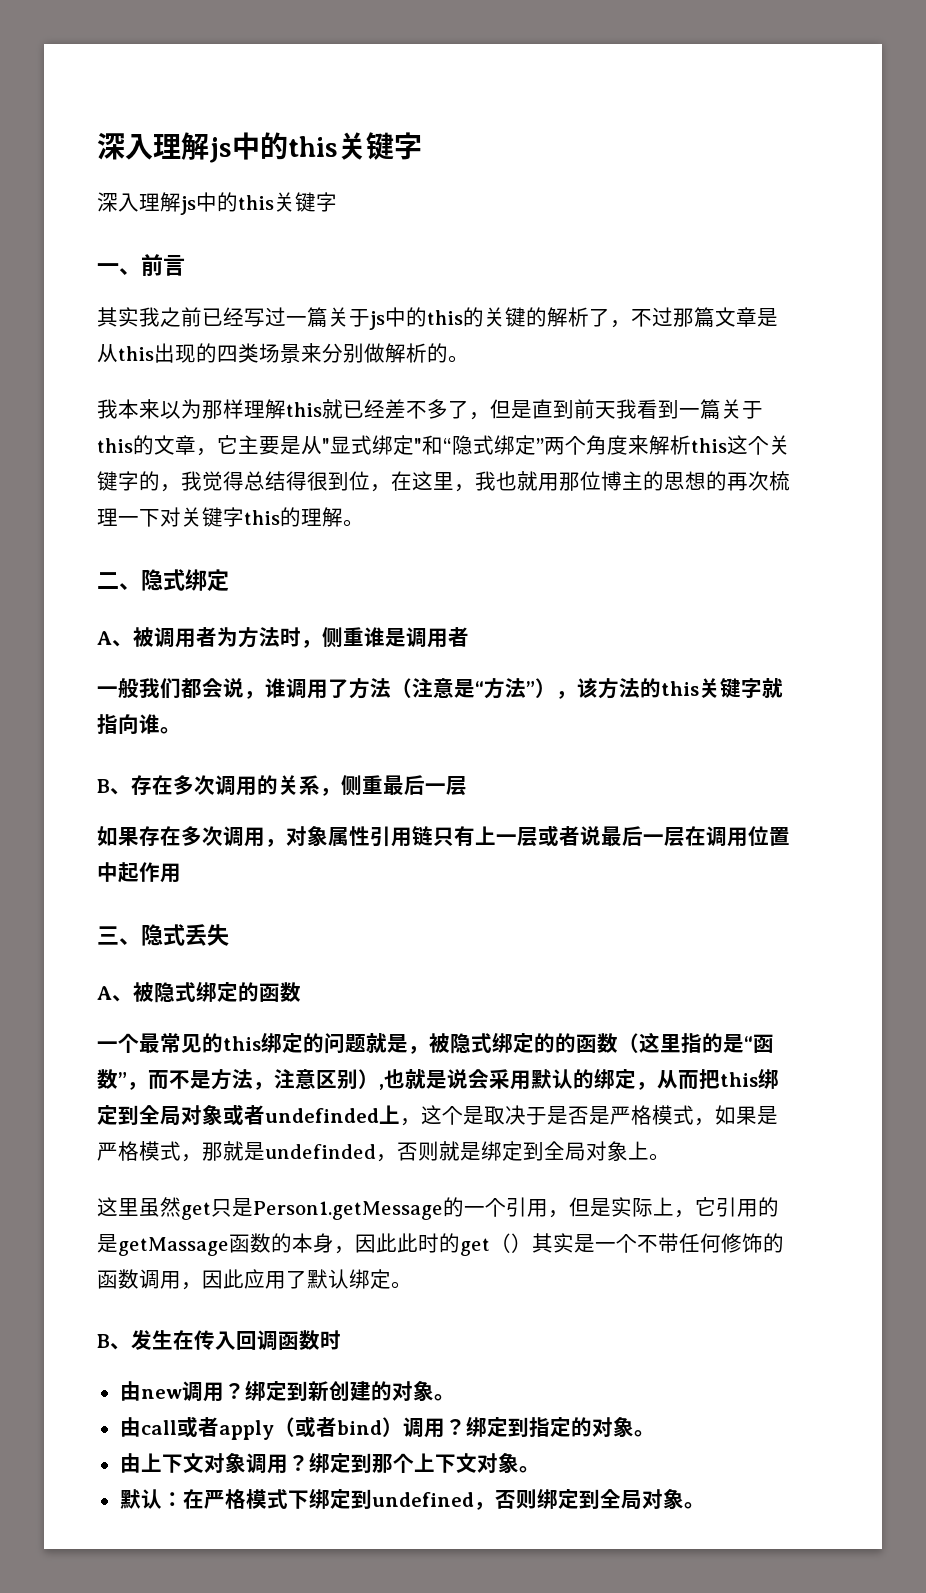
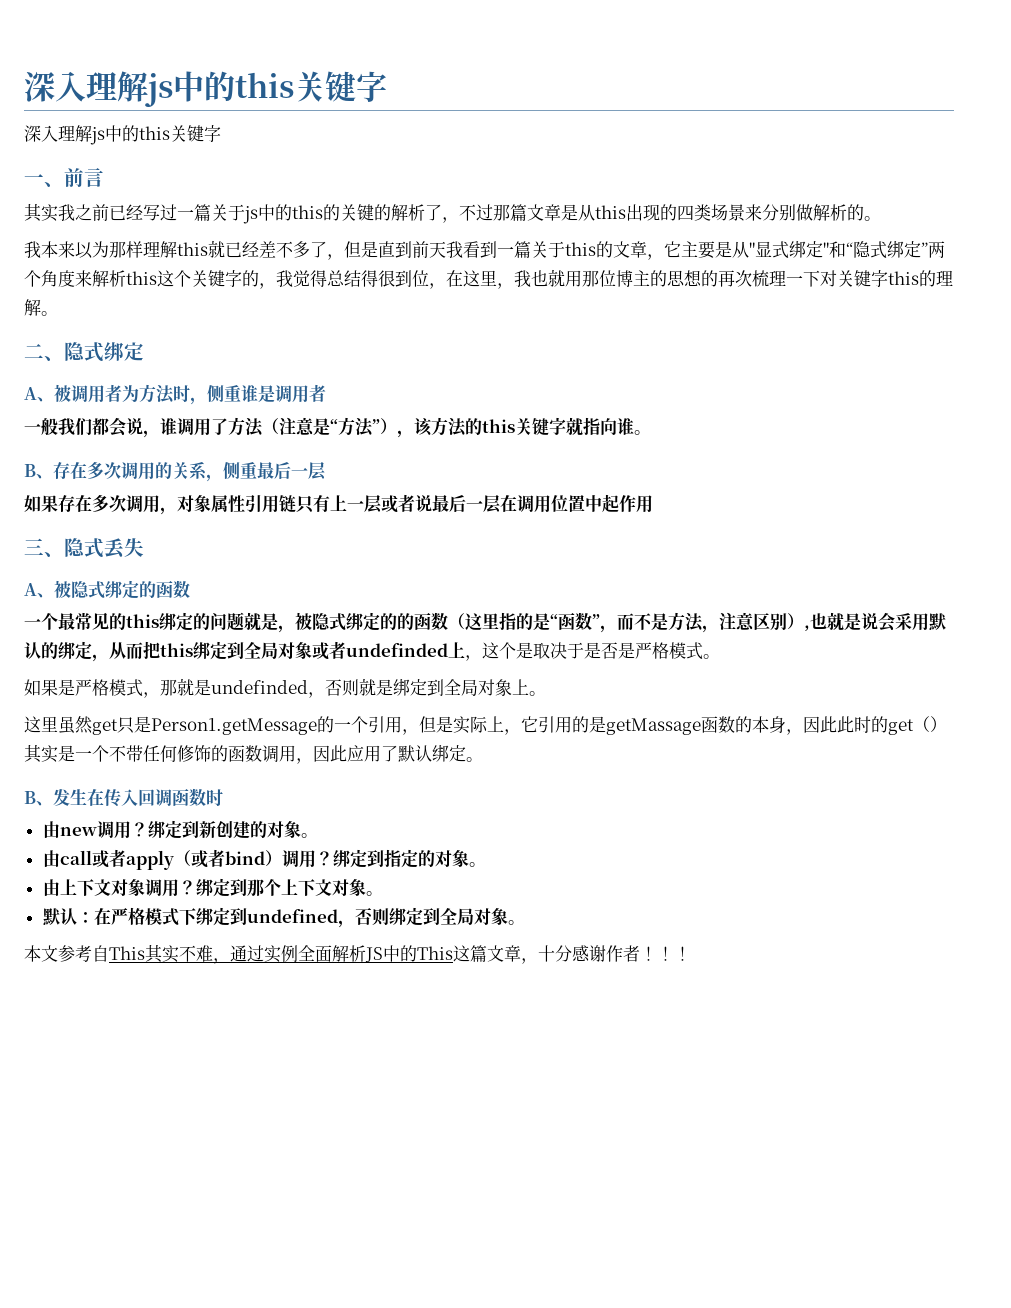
[694,1118,715,1126] ， -> [703,654,720,659] 。 //
(705, 1505) none -> [24,944,691,964] // 本文参考自This其实不难，通过实例全面解析JS中的This这篇文章，十分感谢作者！！！

